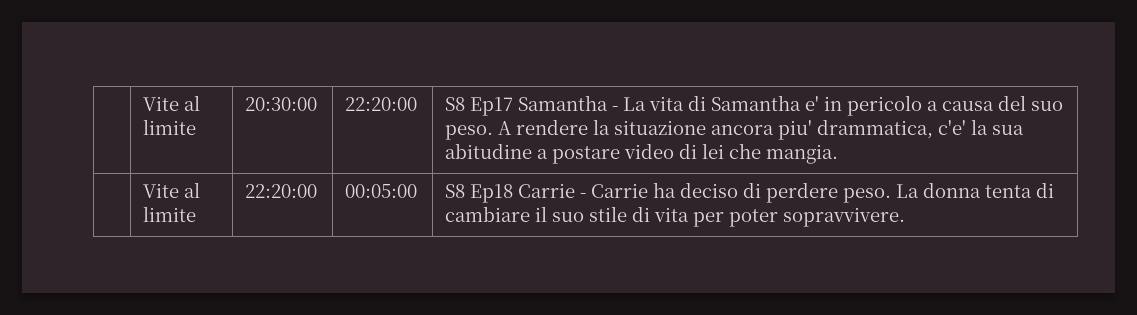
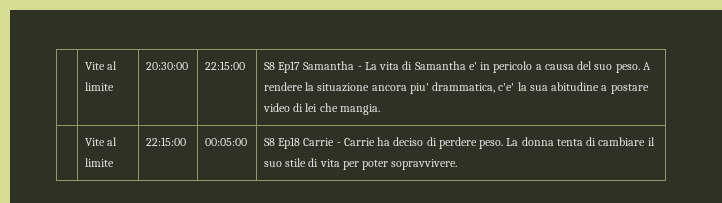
[345,97,418,111] 22:20:00 -> [204,61,245,70] 22:15:00
[245,184,318,198] 22:20:00 -> [145,137,186,146] 22:15:00

